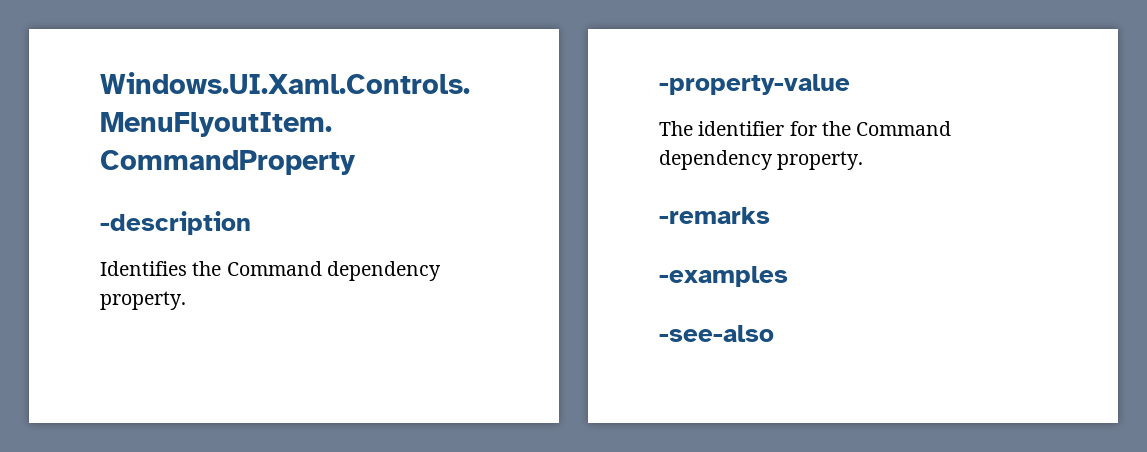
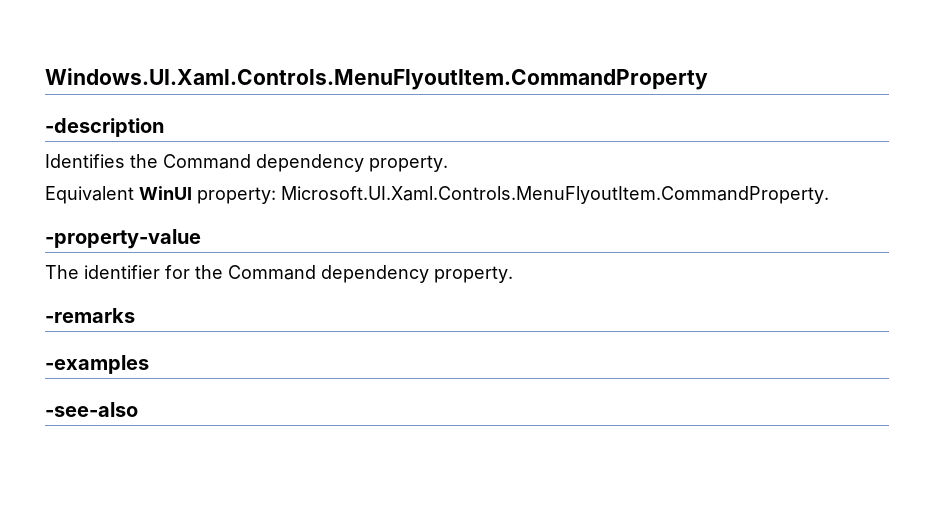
(186, 300) none -> [45,186,829,204] // Equivalent WinUI property: Microsoft.UI.Xaml.Controls.MenuFlyoutItem.CommandProperty.

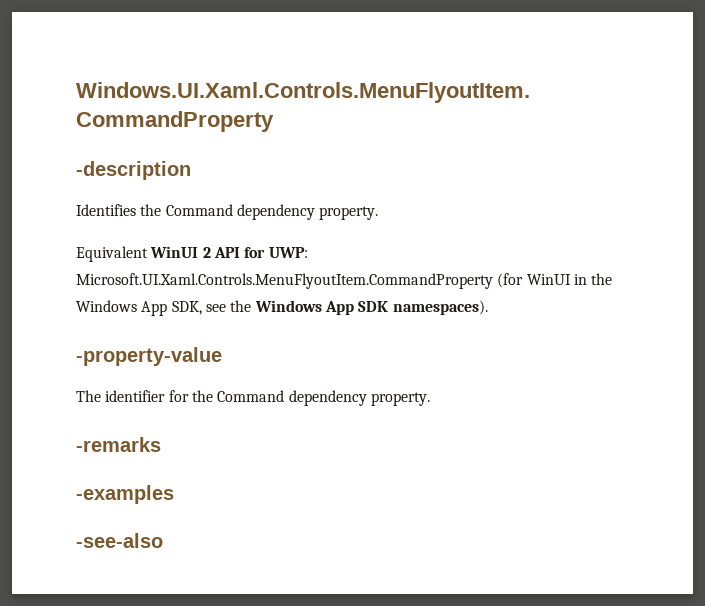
[197,186,829,204] property: Microsoft.UI.Xaml.Controls.MenuFlyoutItem.CommandProperty. -> [202,247,308,258] [76,273,613,289] [76,300,488,316] 2 API for UWP: Microsoft.UI.Xaml.Controls.MenuFlyoutItem.CommandProperty (for WinUI in the Windows App SDK, see the Windows App SDK namespaces).

